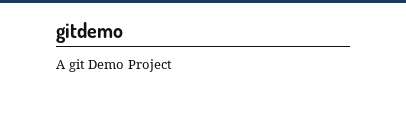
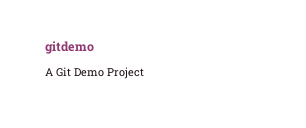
[68,59,85,72] git -> [56,67,71,77] Git

